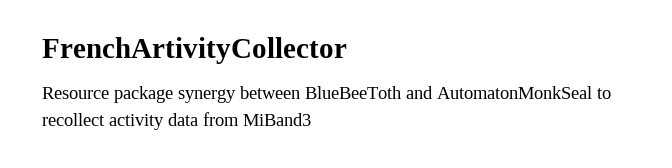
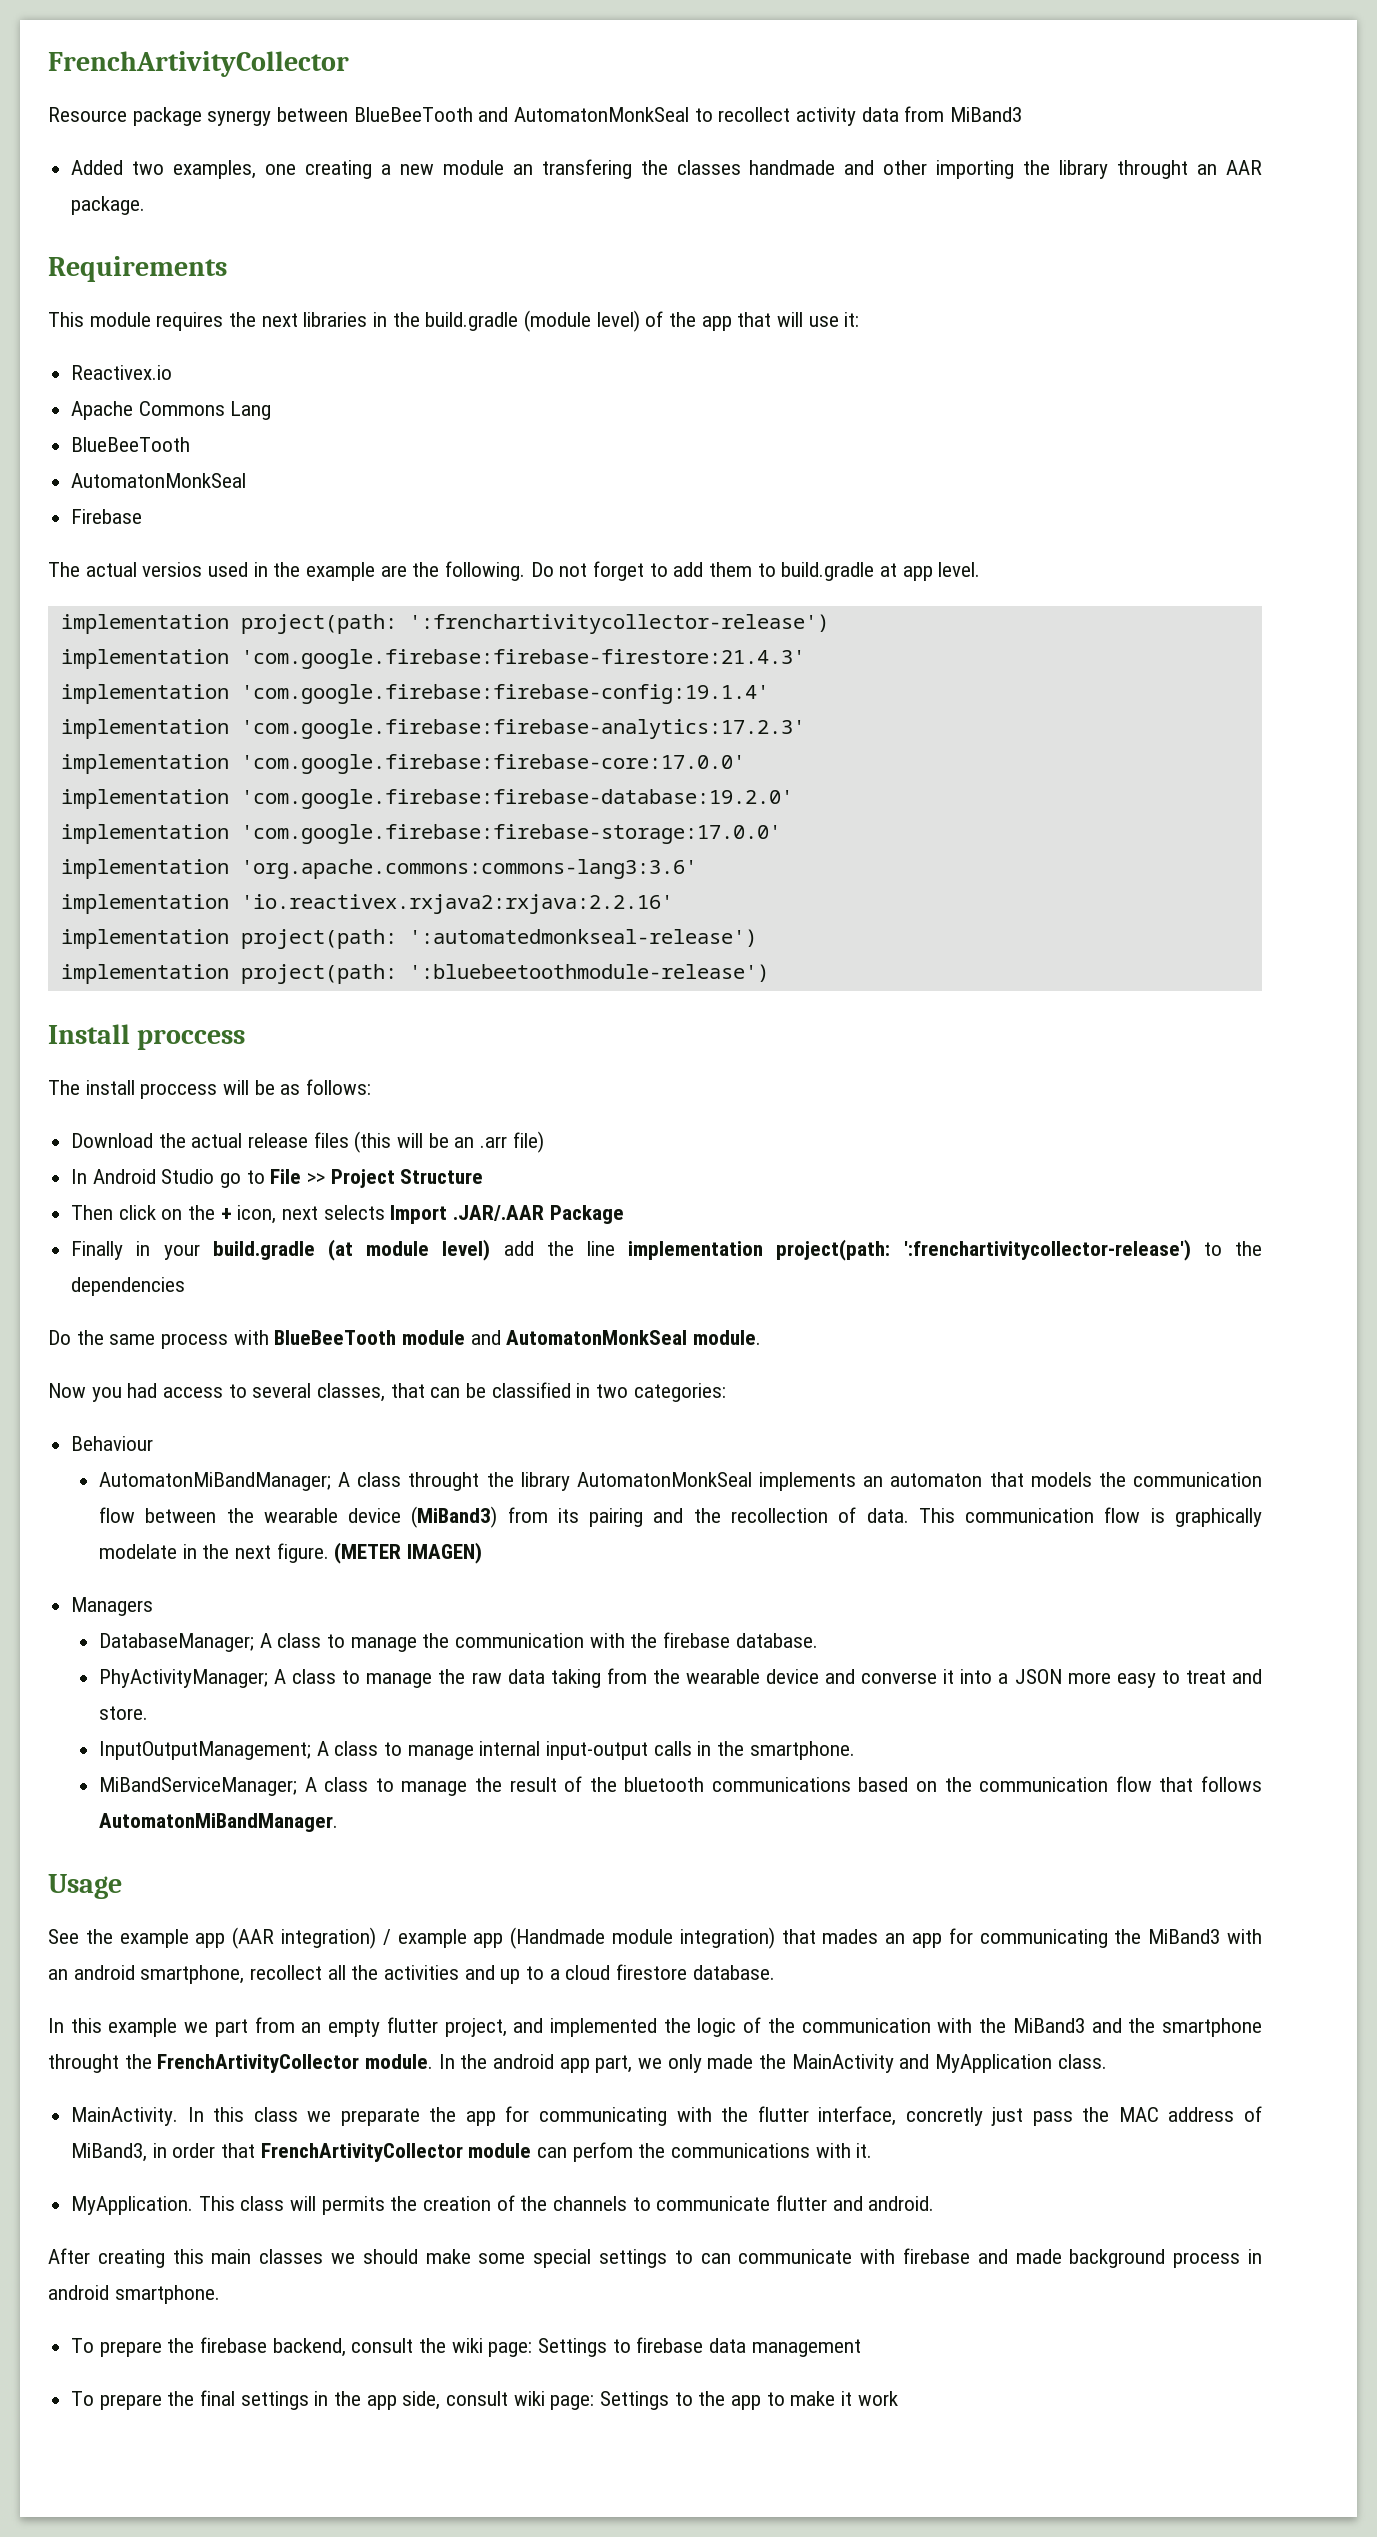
[305,86,401,99] BlueBeeToth -> [353,107,473,122] BlueBeeTooth
(311, 119) none -> [71,159,1263,179] [71,196,146,215] [48,256,227,282] [48,310,860,332] [71,365,173,380] [71,401,272,420] [71,437,191,452] [71,473,247,488] [71,509,143,524] [48,561,981,581] [60,614,829,634] [60,649,805,669] [60,684,769,704] [60,719,805,739] [60,754,745,774] [60,789,793,809] [60,824,781,844] [60,859,697,879] [60,894,673,914] [60,929,757,949] [60,964,769,984] [48,1024,246,1050] [48,1079,372,1099] [71,1131,544,1153] [71,1169,484,1188] [71,1205,624,1224] [71,1239,1262,1261] [71,1277,186,1296] [48,1330,762,1349] [48,1382,726,1402] [71,1436,154,1451] [98,1472,1262,1491] [98,1506,1263,1528] [98,1542,482,1564] [71,1597,154,1616] [98,1632,818,1652] [98,1668,1262,1688] [98,1706,148,1720] [98,1741,855,1760] [98,1776,1262,1796] [98,1813,338,1832] [48,1874,122,1899] [48,1927,1262,1949] [48,1964,775,1984] [48,2017,1263,2037] [48,2054,1107,2073] [71,2106,1262,2126] [71,2142,873,2162] [71,2195,935,2215] [48,2248,1262,2268] [48,2285,220,2304] [71,2337,861,2357] [71,2390,898,2410] // Added two examples, one creating a new module an transfering the classes handmade and other importing the library throught an AAR package. // Requirements // This module requires the next libraries in the build.gradle (module level) of the app that will use it: // Reactivex.io // Apache Commons Lang // BlueBeeTooth // AutomatonMonkSeal // Firebase // The actual versios used in the example are the following. Do not forget to add them to build.gradle at app level. // implementation project(path: ':frenchartivitycollector-release') // implementation 'com.google.firebase:firebase-firestore:21.4.3' // implementation 'com.google.firebase:firebase-config:19.1.4' // implementation 'com.google.firebase:firebase-analytics:17.2.3' // implementation 'com.google.firebase:firebase-core:17.0.0' // implementation 'com.google.firebase:firebase-database:19.2.0' // implementation 'com.google.firebase:firebase-storage:17.0.0' // implementation 'org.apache.commons:commons-lang3:3.6' // implementation 'io.reactivex.rxjava2:rxjava:2.2.16' // implementation project(path: ':automatedmonkseal-release') // implementation project(path: ':bluebeetoothmodule-release') // Install proccess // The install proccess will be as follows: // Download the actual release files (this will be an .arr file) // In Android Studio go to File >> Project Structure // Then click on the + icon, next selects Import .JAR/.AAR Package // Finally in your build.gradle (at module level) add the line implementation project(path: ':frenchartivitycollector-release') to the dependencies // Do the same process with BlueBeeTooth module and AutomatonMonkSeal module. // Now you had access to several classes, that can be classified in two categories: // Behaviour // AutomatonMiBandManager; A class throught the library AutomatonMonkSeal implements an automaton that models the communication flow between the wearable device (MiBand3) from its pairing and the recollection of data. This communication flow is graphically modelate in the next figure. (METER IMAGEN) // Managers // DatabaseManager; A class to manage the communication with the firebase database. // PhyActivityManager; A class to manage the raw data taking from the wearable device and converse it into a JSON more easy to treat and store. // InputOutputManagement; A class to manage internal input-output calls in the smartphone. // MiBandServiceManager; A class to manage the result of the bluetooth communications based on the communication flow that follows AutomatonMiBandManager. // Usage // See the example app (AAR integration) / example app (Handmade module integration) that mades an app for communicating the MiBand3 with an android smartphone, recollect all the activities and up to a cloud firestore database. // In this example we part from an empty flutter project, and implemented the logic of the communication with the MiBand3 and the smartphone throught the FrenchArtivityCollector module. In the android app part, we only made the MainActivity and MyApplication class. // MainActivity. In this class we preparate the app for communicating with the flutter interface, concretly just pass the MAC address of MiBand3, in order that FrenchArtivityCollector module can perfom the communications with it. // MyApplication. This class will permits the creation of the channels to communicate flutter and android. // After creating this main classes we should make some special settings to can communicate with firebase and made background process in android smartphone. // To prepare the firebase backend, consult the wiki page: Settings to firebase data management // To prepare the final settings in the app side, consult wiki page: Settings to the app to make it work

